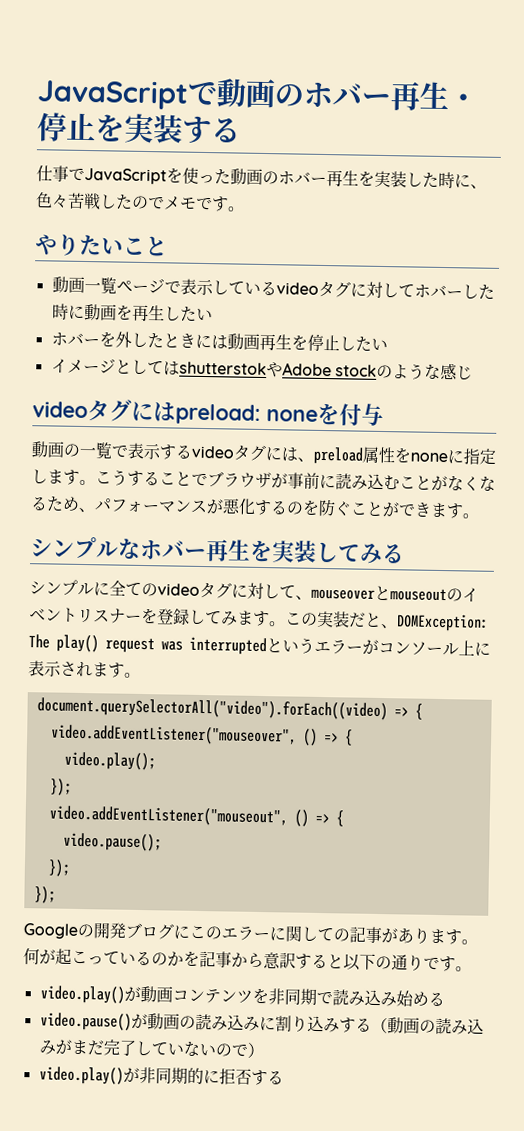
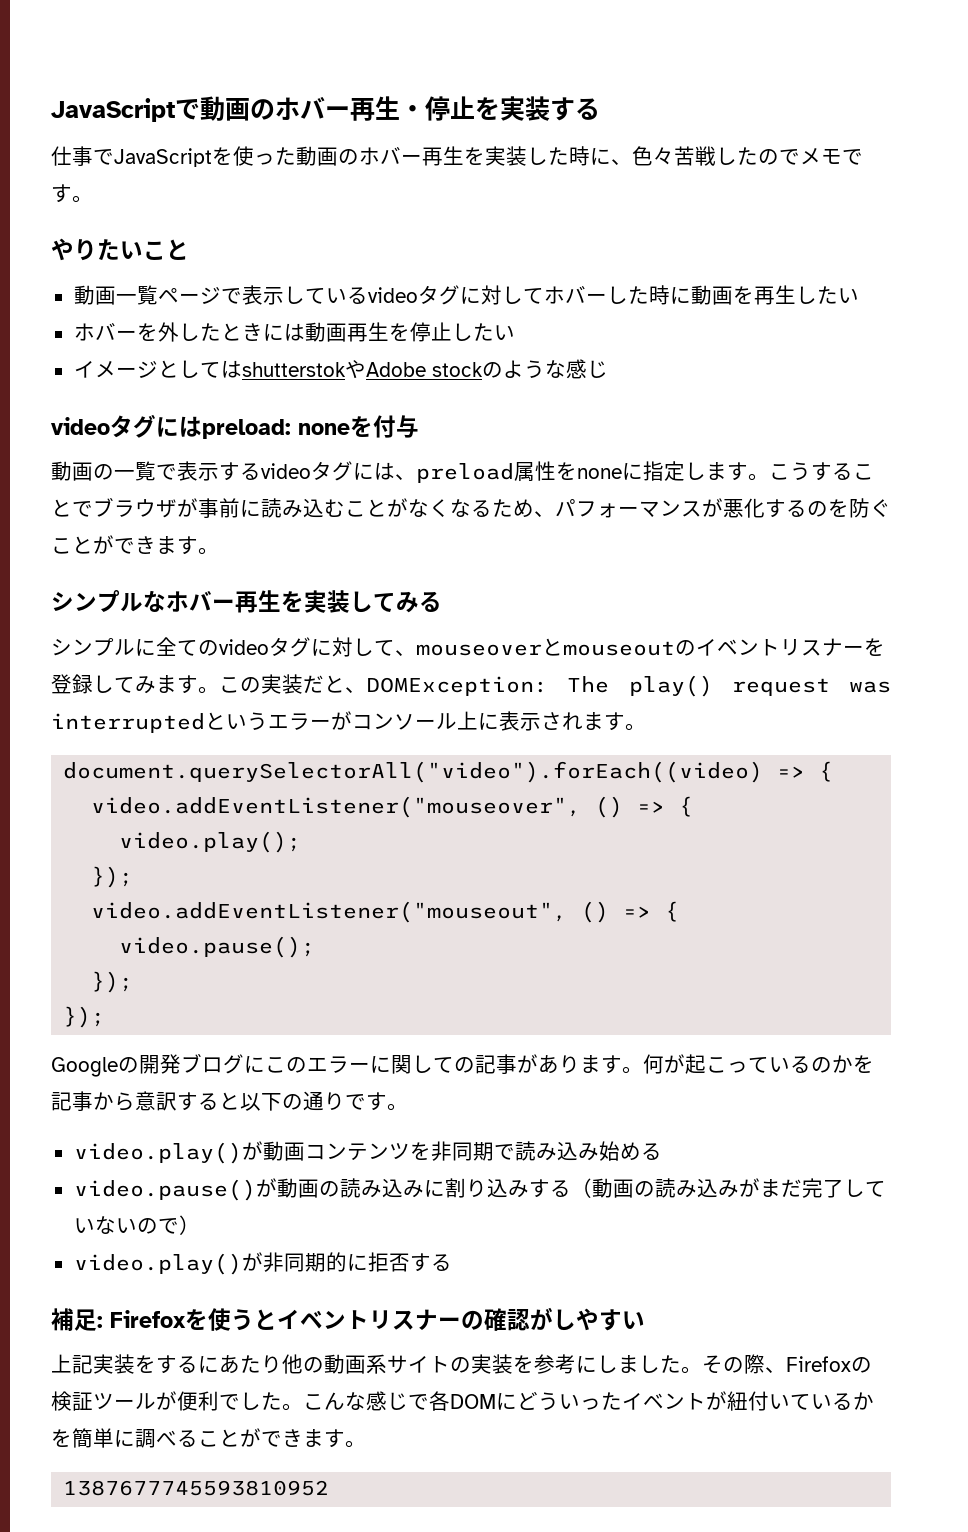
(284, 1077) none -> [51,1307,645,1331] [51,1354,872,1374] [51,1391,874,1411] [51,1428,366,1448] [63,1480,330,1496] // 補足: Firefoxを使うとイベントリスナーの確認がしやすい // 上記実装をするにあたり他の動画系サイトの実装を参考にしました。その際、Firefoxの検証ツールが便利でした。こんな感じで各DOMにどういったイベントが紐付いているかを簡単に調べることができます。 // 1387677745593810952

